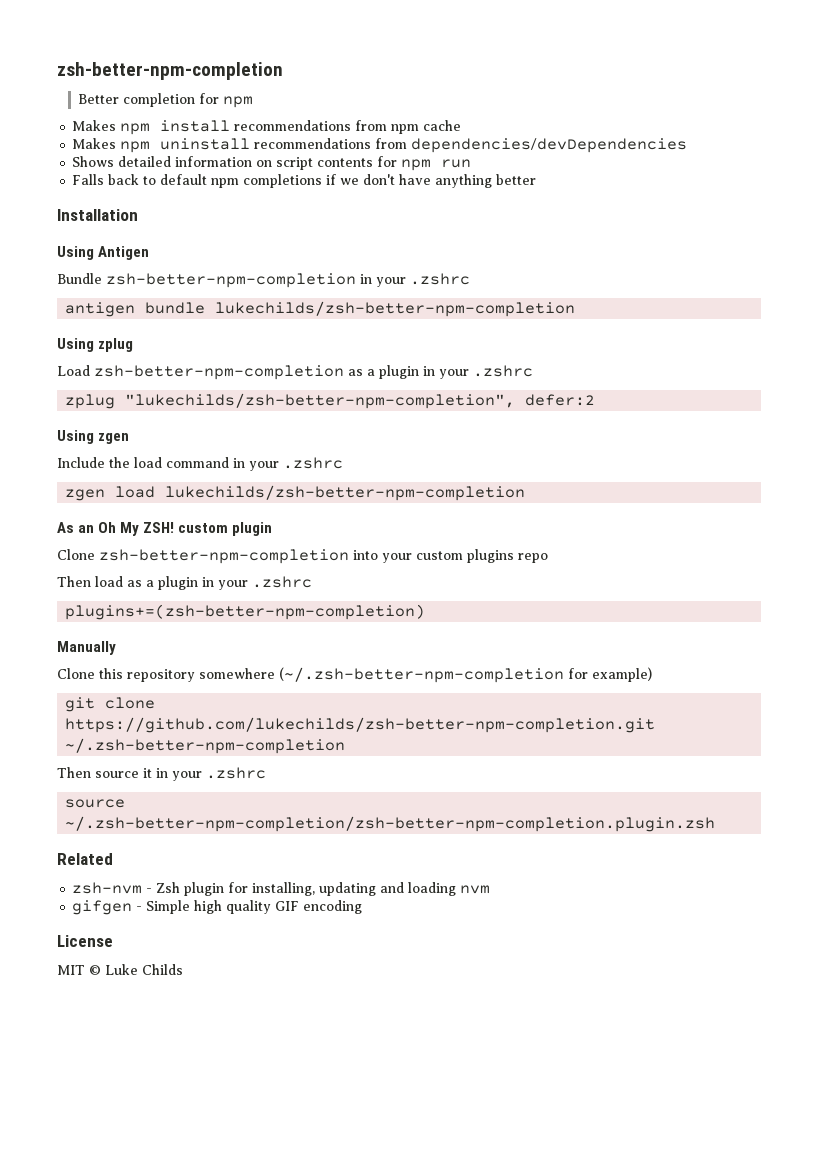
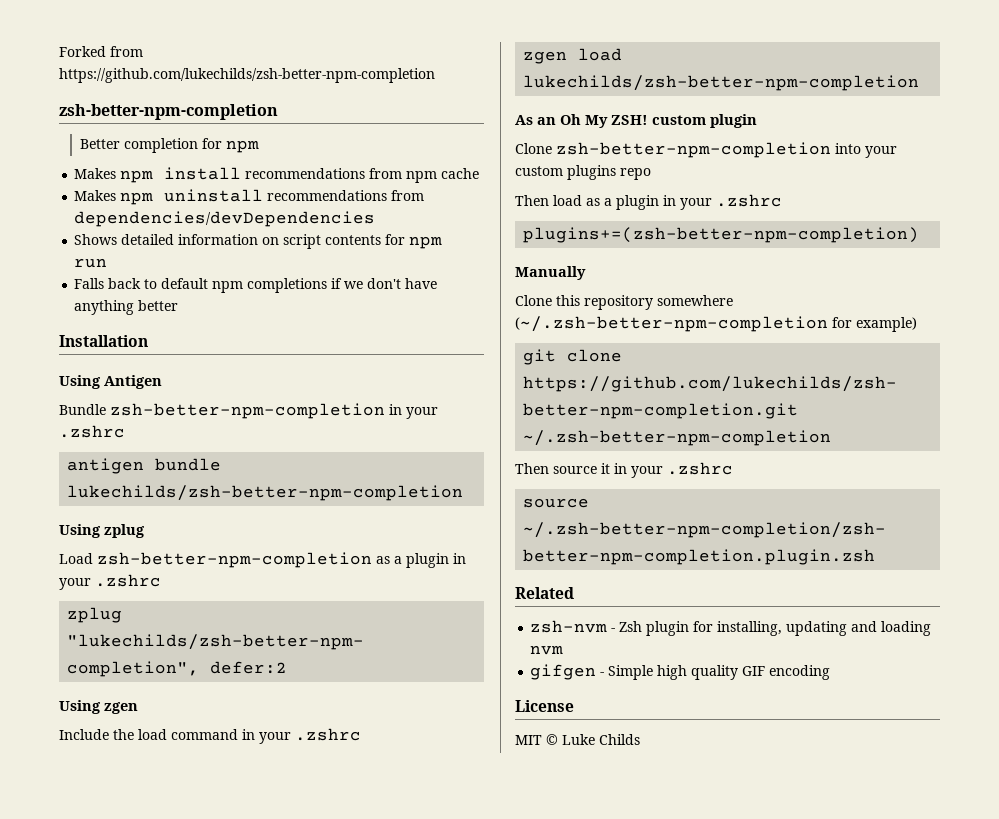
(57, 71) none -> [59,46,143,57] [59,68,435,83] Forked from https://github.com/lukechilds/zsh-better-npm-completion //

